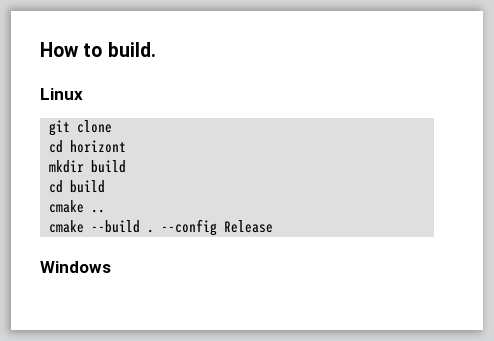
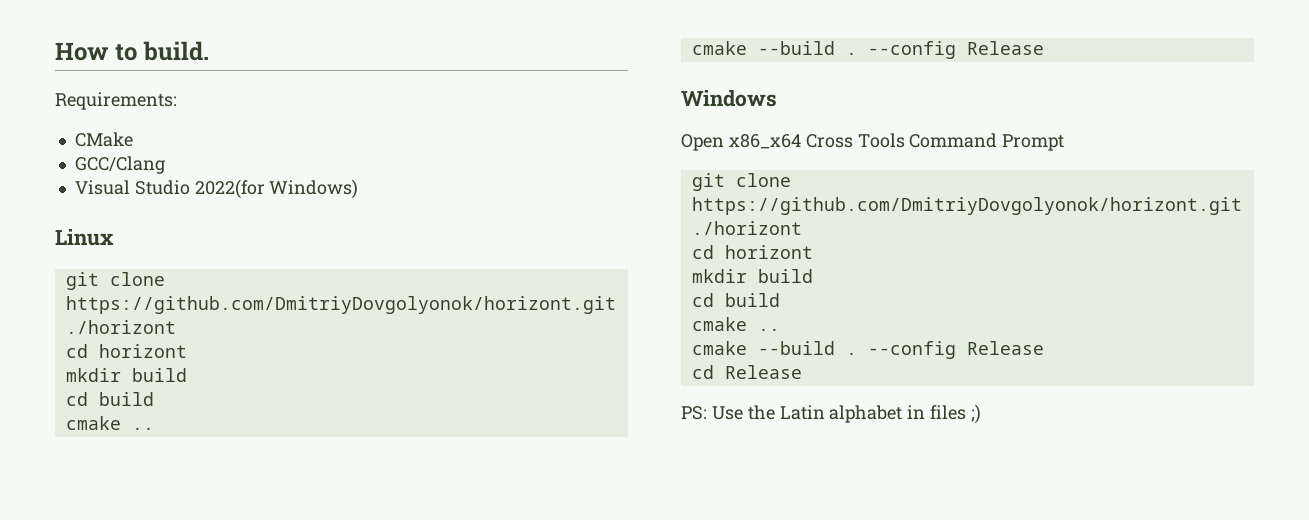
(156, 49) none -> [55,92,177,110] [74,132,133,147] [74,156,165,174] [74,179,359,199] // Requirements: // CMake // GCC/Clang // Visual Studio 2022(for Windows)
(112, 126) none -> [65,296,616,314] [65,320,176,334] https://github.com/DmitriyDovgolyonok/horizont.git ./horizont
(111, 267) none -> [681,133,1065,151] [691,173,791,191] [691,197,1242,215] [691,221,802,235] [691,245,813,259] [691,269,813,283] [691,293,780,307] [691,317,780,331] [691,341,1044,359] [691,365,802,379] [681,404,982,424] // Open x86_x64 Cross Tools Command Prompt // git clone https://github.com/DmitriyDovgolyonok/horizont.git ./horizont // cd horizont // mkdir build // cd build // cmake .. // cmake --build . --config Release // cd Release // PS: Use the Latin alphabet in files ;)

